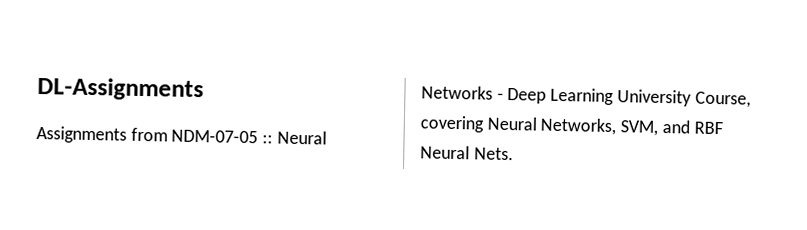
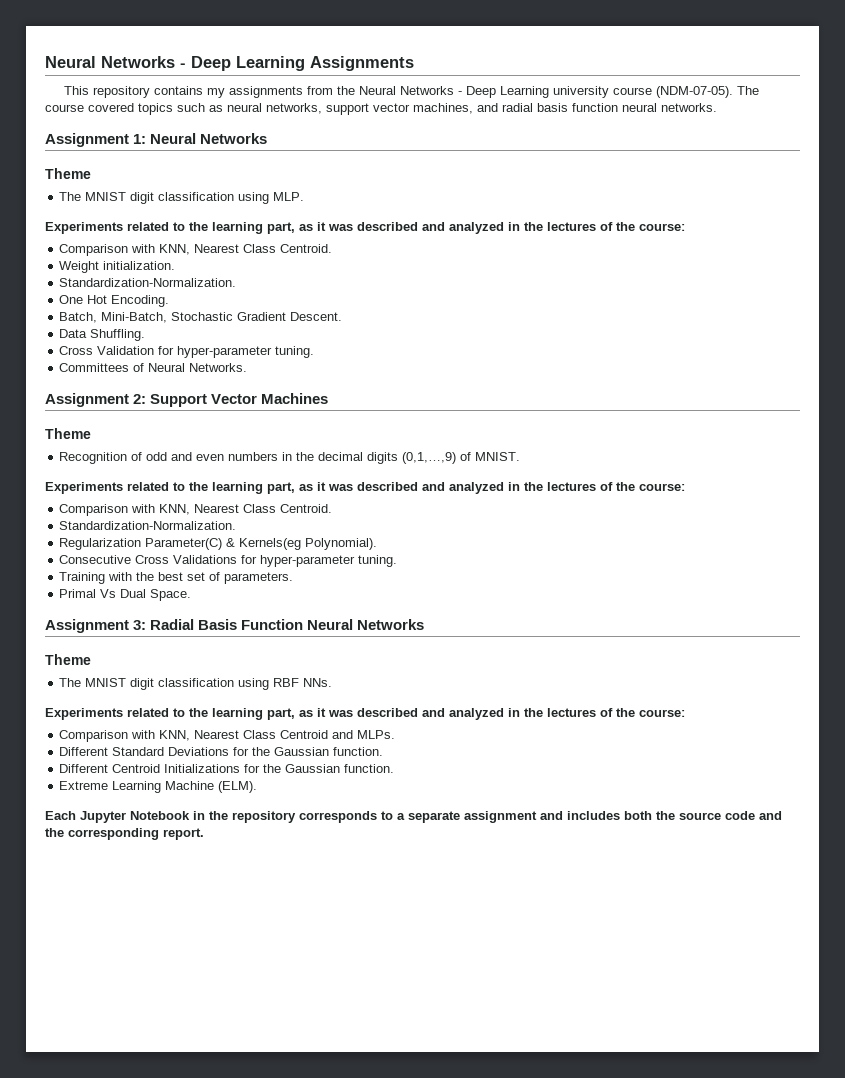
[37,76,204,102] [36,125,327,145] [421,85,751,108] [420,115,723,136] [420,145,514,161] DL-Assignments // Assignments from NDM-07-05 :: Neural Networks - Deep Learning University Course, covering Neural Networks, SVM, and RBF Neural Nets. -> [45,56,414,71] [63,86,759,98] [45,103,717,115] [45,133,268,147] [45,168,91,179] [59,192,305,204] [45,222,685,234] [59,244,333,256] [59,261,176,273] [59,278,237,287] [59,295,170,307] [59,312,343,323] [59,329,146,341] [59,346,315,358] [59,363,248,372] [45,393,329,407] [45,428,91,439] [59,452,521,464] [45,482,685,494] [59,504,333,516] [59,521,237,530] [59,538,378,550] [59,555,398,567] [59,572,294,584] [59,589,192,601] [45,619,425,633] [45,654,91,665] [59,678,333,690] [45,708,685,720] [59,730,396,742] [59,747,384,756] [59,764,395,773] [59,781,258,793] [45,811,782,823] [45,828,204,840] Neural Networks - Deep Learning Assignments // This repository contains my assignments from the Neural Networks - Deep Learning university course (NDM-07-05). The course covered topics such as neural networks, support vector machines, and radial basis function neural networks. // Assignment 1: Neural Networks // Theme // The MNIST digit classification using MLP. // Experiments related to the learning part, as it was described and analyzed in the lectures of the course: // Comparison with KNN, Nearest Class Centroid. // Weight initialization. // Standardization-Normalization. // One Hot Encoding. // Batch, Mini-Batch, Stochastic Gradient Descent. // Data Shuffling. // Cross Validation for hyper-parameter tuning. // Committees of Neural Networks. // Assignment 2: Support Vector Machines // Theme // Recognition of odd and even numbers in the decimal digits (0,1,…,9) of MNIST. // Experiments related to the learning part, as it was described and analyzed in the lectures of the course: // Comparison with KNN, Nearest Class Centroid. // Standardization-Normalization. // Regularization Parameter(C) & Kernels(eg Polynomial). // Consecutive Cross Validations for hyper-parameter tuning. // Training with the best set of parameters. // Primal Vs Dual Space. // Assignment 3: Radial Basis Function Neural Networks // Theme // The MNIST digit classification using RBF NNs. // Experiments related to the learning part, as it was described and analyzed in the lectures of the course: // Comparison with KNN, Nearest Class Centroid and MLPs. // Different Standard Deviations for the Gaussian function. // Different Centroid Initializations for the Gaussian function. // Extreme Learning Machine (ELM). // Each Jupyter Notebook in the repository corresponds to a separate assignment and includes both the source code and the corresponding report.

